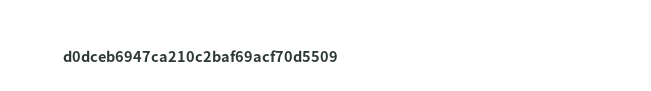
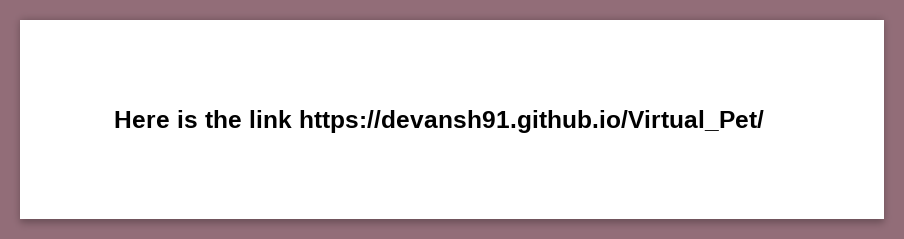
[63,50,338,62] d0dceb6947ca210c2baf69acf70d5509 -> [114,110,764,133] Here is the link https://devansh91.github.io/Virtual_Pet/

